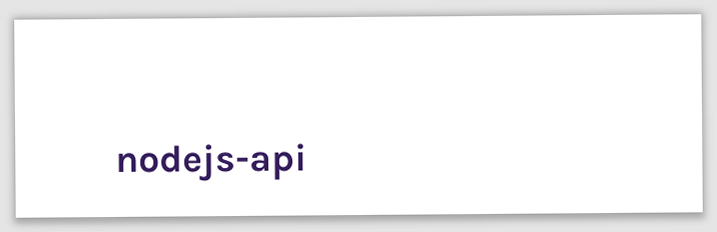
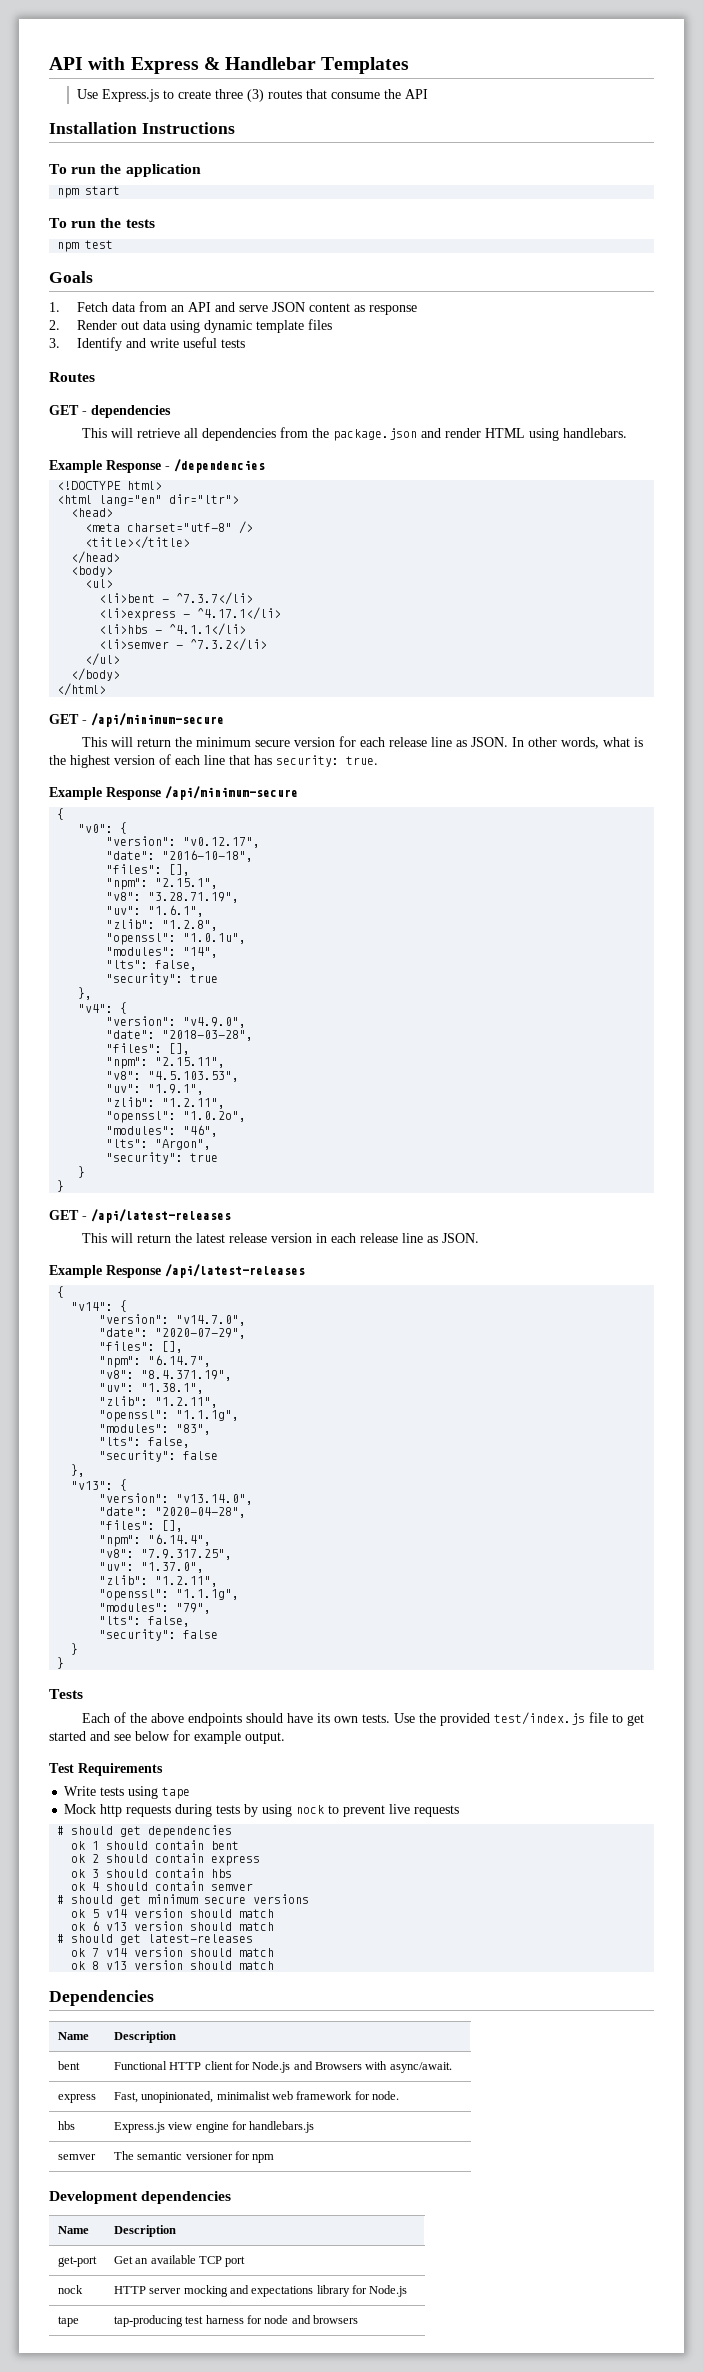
[115,143,307,182] nodejs-api -> [49,57,410,74] [76,89,428,102] [49,122,235,134] [49,164,201,177] [57,186,121,198] [49,218,155,228] [57,240,114,252] [49,271,93,283] [49,301,417,315] [49,319,332,333] [49,337,245,351] [49,372,95,382] [49,405,171,418] [81,427,627,441] [49,459,265,473] [57,481,163,490] [57,494,240,506] [71,508,114,517] [85,521,254,534] [85,536,191,549] [71,551,121,564] [71,566,114,577] [85,579,114,588] [99,592,254,605] [99,607,282,621] [99,623,247,636] [99,638,268,651] [85,653,121,666] [71,668,121,681] [57,683,107,696] [49,713,224,727] [81,736,643,749] [49,754,378,768] [49,786,298,800] [57,808,65,820] [78,822,128,834] [106,836,261,848] [106,850,254,862] [106,864,191,876] [106,878,219,890] [106,892,240,903] [106,905,205,917] [106,919,219,931] [106,933,247,945] [106,947,219,958] [106,960,198,971] [106,973,219,985] [78,987,93,1000] [78,1002,128,1014] [106,1016,247,1028] [106,1030,254,1041] [106,1043,191,1055] [106,1057,226,1069] [106,1071,240,1082] [106,1084,205,1095] [106,1097,226,1109] [106,1111,247,1123] [106,1125,219,1137] [106,1139,212,1150] [106,1152,219,1164] [78,1166,86,1178] [57,1180,65,1192] [49,1209,231,1223] [81,1233,479,1243] [49,1264,305,1278] [57,1286,65,1298] [71,1300,128,1312] [99,1314,247,1326] [99,1328,247,1339] [99,1341,184,1353] [99,1355,212,1368] [99,1370,233,1381] [99,1383,205,1394] [99,1396,219,1408] [99,1410,240,1422] [99,1424,212,1435] [99,1437,191,1448] [99,1450,219,1462] [71,1464,86,1477] [71,1479,128,1491] [99,1493,254,1505] [99,1507,247,1518] [99,1520,184,1532] [99,1534,212,1547] [99,1549,233,1560] [99,1562,205,1573] [99,1575,219,1587] [99,1589,240,1601] [99,1603,212,1614] [99,1616,191,1627] [99,1629,219,1641] [71,1643,79,1655] [57,1657,65,1669] [49,1689,83,1699] [81,1712,644,1726] [49,1730,285,1744] [49,1763,163,1776] [64,1786,191,1799] [64,1804,460,1817] [57,1825,233,1838] [71,1840,240,1850] [71,1853,261,1866] [71,1868,233,1878] [71,1881,254,1891] [57,1894,310,1906] [71,1908,275,1918] [71,1921,275,1931] [57,1934,254,1945] [71,1947,275,1957] [71,1960,275,1970] [49,1990,154,2006] [57,2032,89,2040] [113,2031,176,2043] [57,2061,80,2070] [113,2061,452,2073] [57,2094,96,2103] [113,2091,400,2103] [57,2121,75,2130] [113,2121,315,2133] [57,2154,96,2160] [113,2151,275,2163] [49,2191,232,2204] [57,2226,89,2234] [113,2225,176,2237] [57,2256,97,2267] [113,2255,246,2267] [57,2285,83,2294] [113,2285,408,2297] [57,2316,79,2327] [113,2315,359,2327] API with Express & Handlebar Templates // Use Express.js to create three (3) routes that consume the API // Installation Instructions // To run the application // npm start // To run the tests // npm test // Goals // 1. Fetch data from an API and serve JSON content as response // 2. Render out data using dynamic template files // 3. Identify and write useful tests // Routes // GET - dependencies // This will retrieve all dependencies from the package.json and render HTML using handlebars. // Example Response - /dependencies // <!DOCTYPE html> // <html lang="en" dir="ltr"> // <head> // <meta charset="utf-8" /> // <title></title> // </head> // <body> // <ul> // <li>bent - ^7.3.7</li> // <li>express - ^4.17.1</li> // <li>hbs - ^4.1.1</li> // <li>semver - ^7.3.2</li> // </ul> // </body> // </html> // GET - /api/minimum-secure // This will return the minimum secure version for each release line as JSON. In other words, what is the highest version of each line that has security: true. // Example Response /api/minimum-secure // { // "v0": { // "version": "v0.12.17", // "date": "2016-10-18", // "files": [], // "npm": "2.15.1", // "v8": "3.28.71.19", // "uv": "1.6.1", // "zlib": "1.2.8", // "openssl": "1.0.1u", // "modules": "14", // "lts": false, // "security": true // }, // "v4": { // "version": "v4.9.0", // "date": "2018-03-28", // "files": [], // "npm": "2.15.11", // "v8": "4.5.103.53", // "uv": "1.9.1", // "zlib": "1.2.11", // "openssl": "1.0.2o", // "modules": "46", // "lts": "Argon", // "security": true // } // } // GET - /api/latest-releases // This will return the latest release version in each release line as JSON. // Example Response /api/latest-releases // { // "v14": { // "version": "v14.7.0", // "date": "2020-07-29", // "files": [], // "npm": "6.14.7", // "v8": "8.4.371.19", // "uv": "1.38.1", // "zlib": "1.2.11", // "openssl": "1.1.1g", // "modules": "83", // "lts": false, // "security": false // }, // "v13": { // "version": "v13.14.0", // "date": "2020-04-28", // "files": [], // "npm": "6.14.4", // "v8": "7.9.317.25", // "uv": "1.37.0", // "zlib": "1.2.11", // "openssl": "1.1.1g", // "modules": "79", // "lts": false, // "security": false // } // } // Tests // Each of the above endpoints should have its own tests. Use the provided test/index.js file to get started and see below for example output. // Test Requirements // Write tests using tape // Mock http requests during tests by using nock to prevent live requests // # should get dependencies // ok 1 should contain bent // ok 2 should contain express // ok 3 should contain hbs // ok 4 should contain semver // # should get minimum secure versions // ok 5 v14 version should match // ok 6 v13 version should match // # should get latest-releases // ok 7 v14 version should match // ok 8 v13 version should match // Dependencies // Name | Description // bent | Functional HTTP client for Node.js and Browsers with async/await. // express | Fast, unopinionated, minimalist web framework for node. // hbs | Express.js view engine for handlebars.js // semver | The semantic versioner for npm // Development dependencies // Name | Description // get-port | Get an available TCP port // nock | HTTP server mocking and expectations library for Node.js // tape | tap-producing test harness for node and browsers

